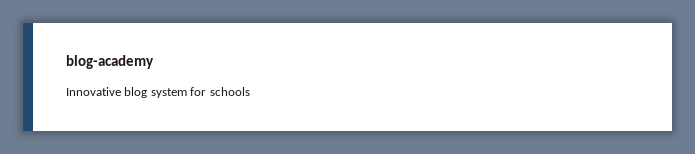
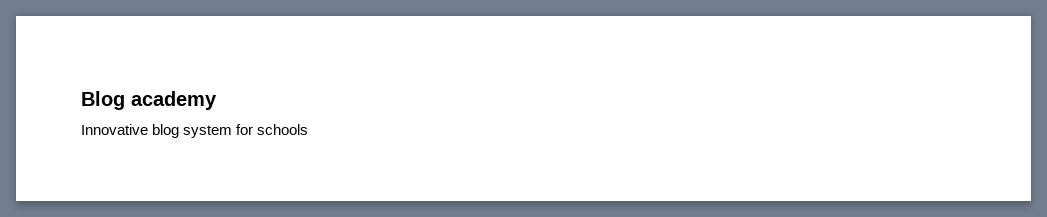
[66,55,154,69] blog-academy -> [81,91,217,110] Blog academy

